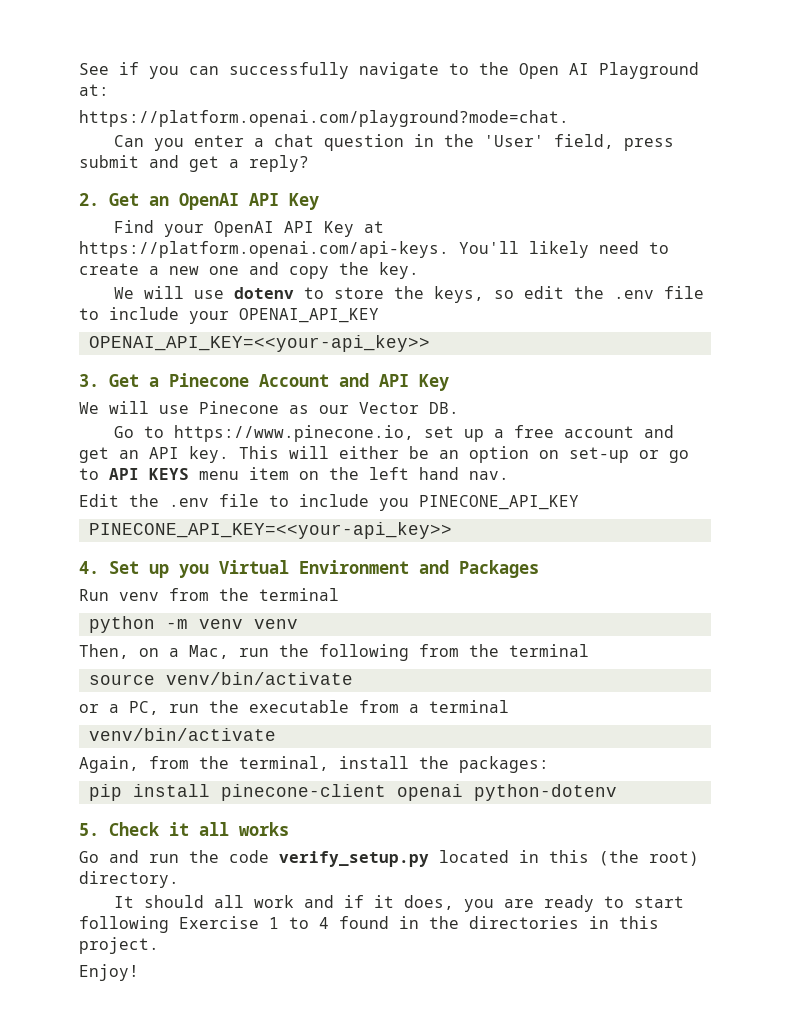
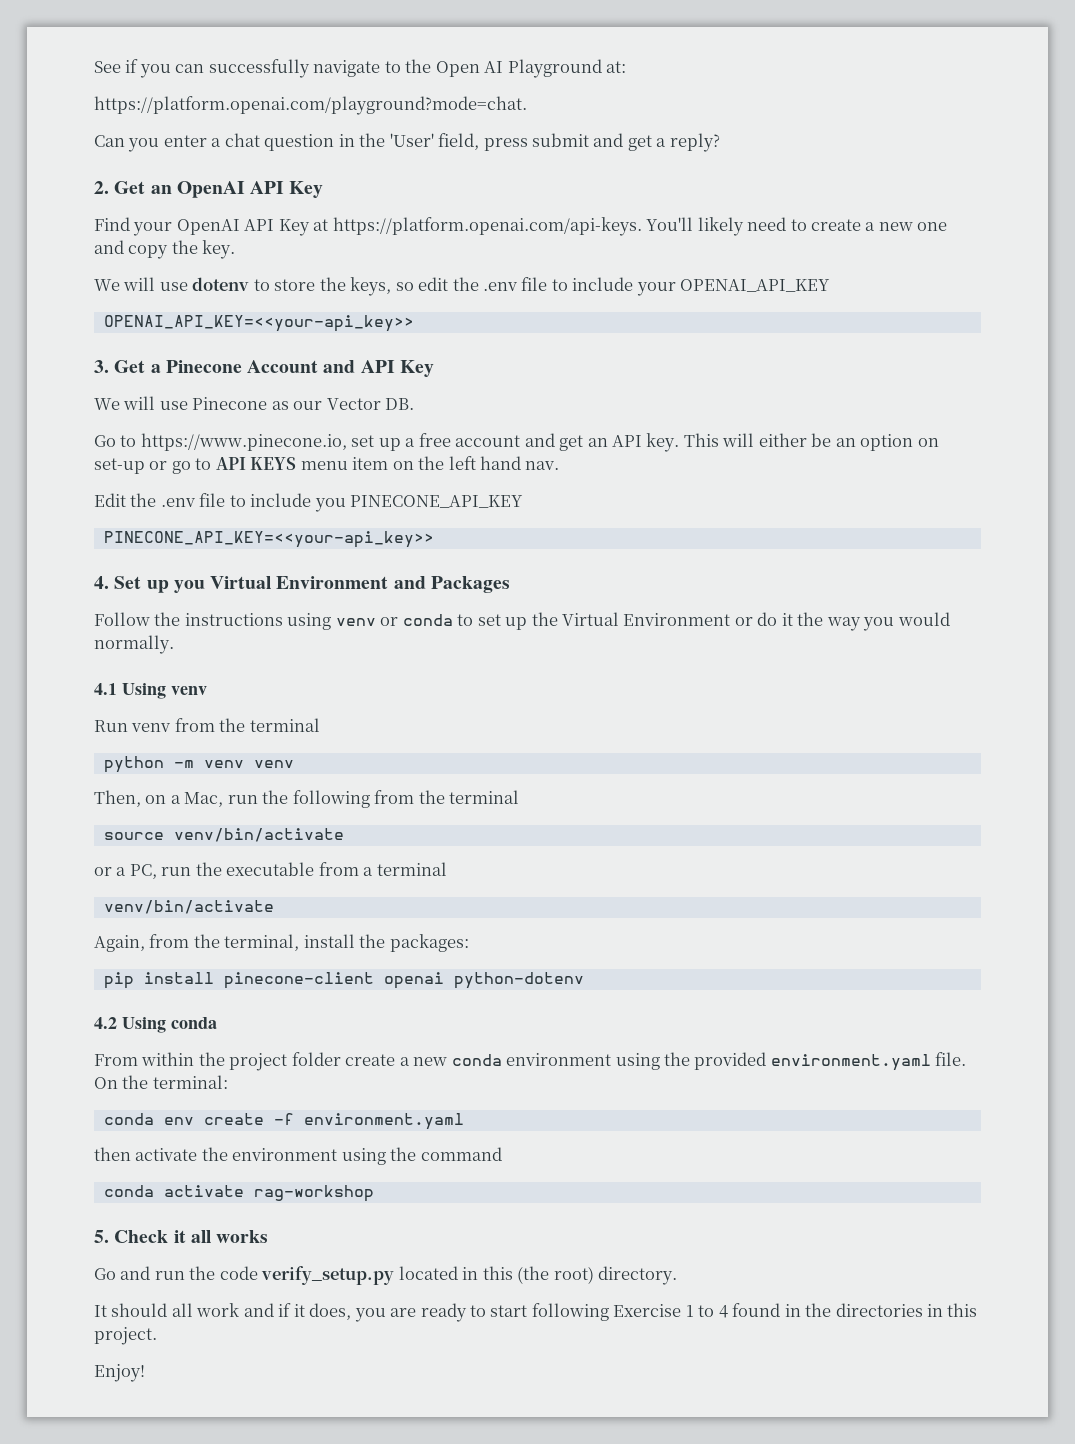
(539, 569) none -> [94,612,950,631] [94,635,174,654] [94,683,207,699] // Follow the instructions using venv or conda to set up the Virtual Environment or do it the way you would normally. // 4.1 Using venv
(617, 792) none -> [94,1017,217,1033] [94,1052,967,1071] [94,1075,228,1089] [103,1113,464,1130] [94,1147,502,1165] [103,1185,374,1202] // 4.2 Using conda // From within the project folder create a new conda environment using the provided environment.yaml file. On the terminal: // conda env create -f environment.yaml // then activate the environment using the command // conda activate rag-workshop

